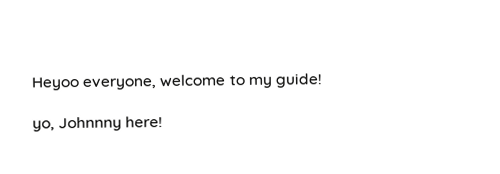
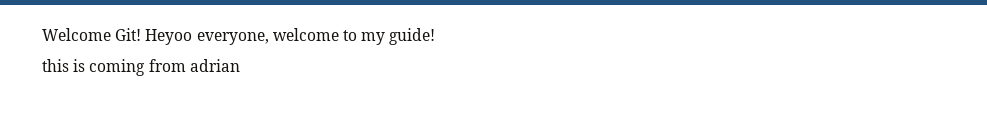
(31, 84) none -> [42,28,142,41] Welcome Git!
[32,116,164,132] yo, Johnnny here! -> [42,59,240,76] this is coming from adrian

